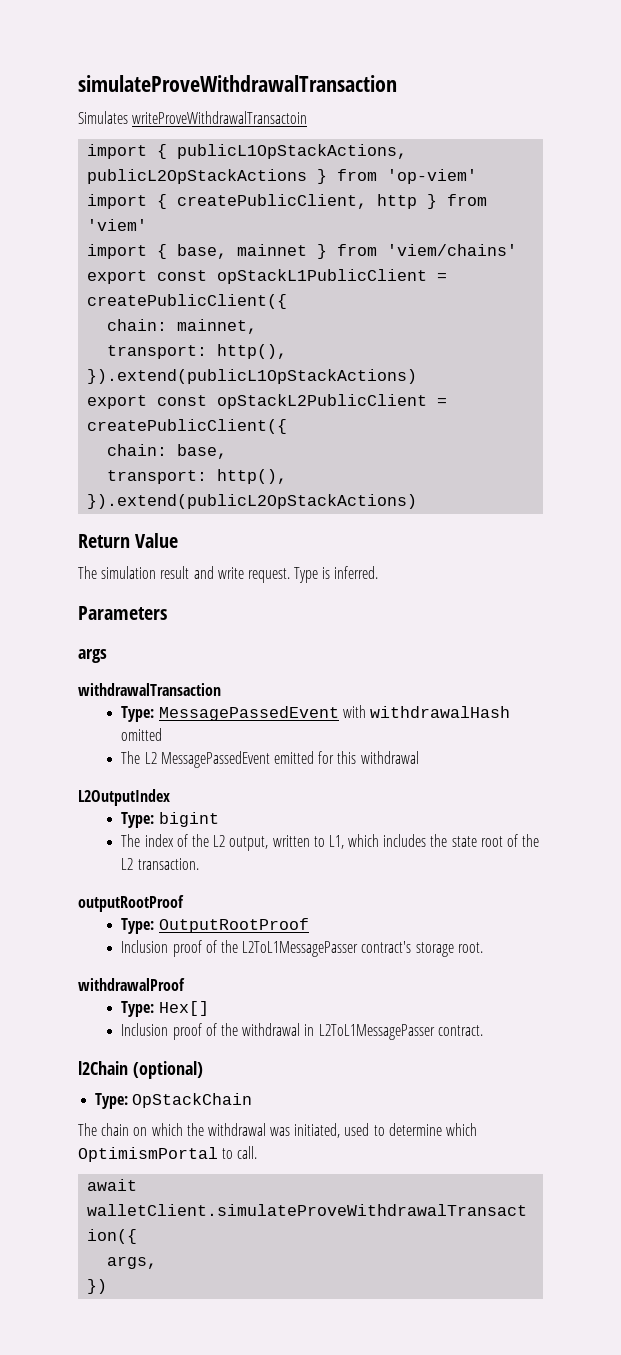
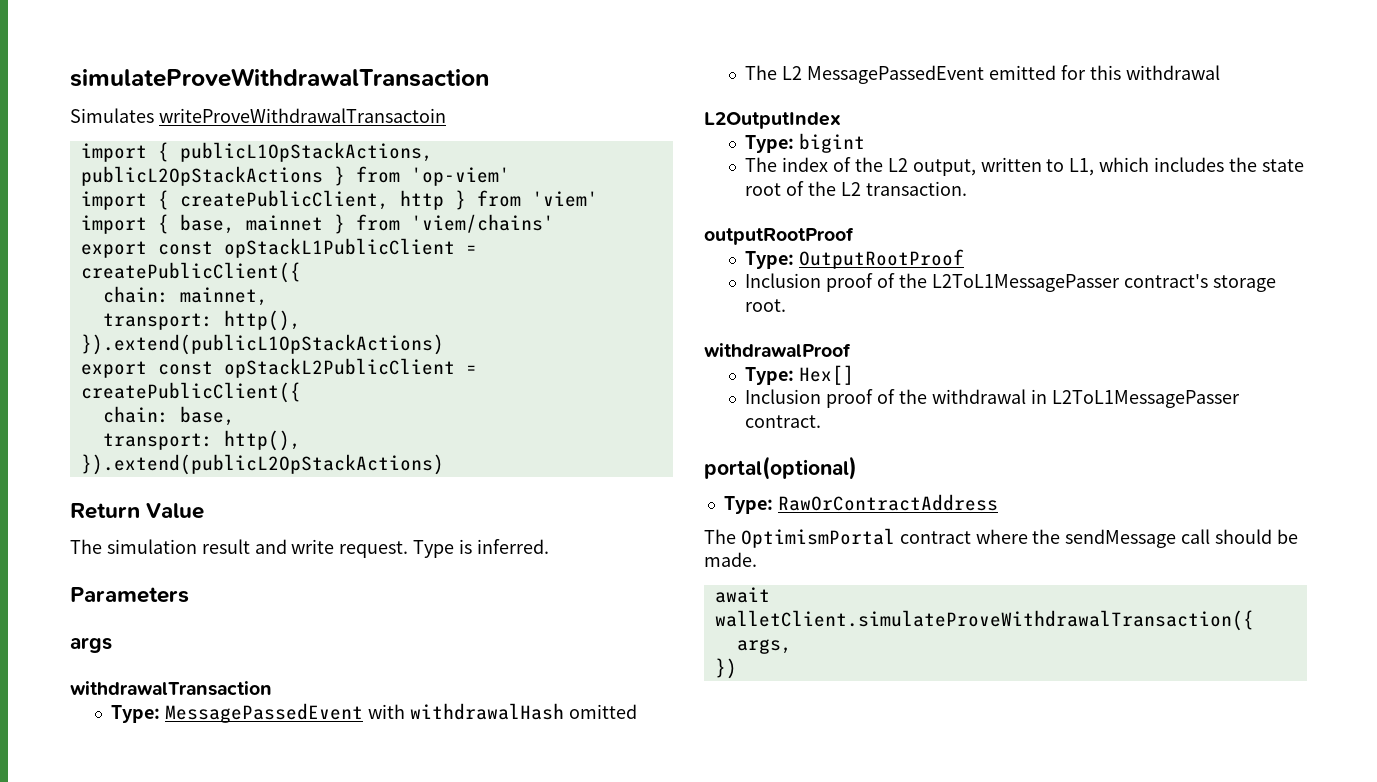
[78,1061,203,1079] [95,1093,253,1109] [78,1123,478,1138] [78,1146,258,1162] l2Chain (optional) // Type: OpStackChain // The chain on which the withdrawal was initiated, used to determine which OptimismPortal to call. -> [704,456,857,480] [723,494,998,514] [704,528,1298,548] [704,552,757,567] portal(optional) // Type: RawOrContractAddress // The OptimismPortal contract where the sendMessage call should be made.

